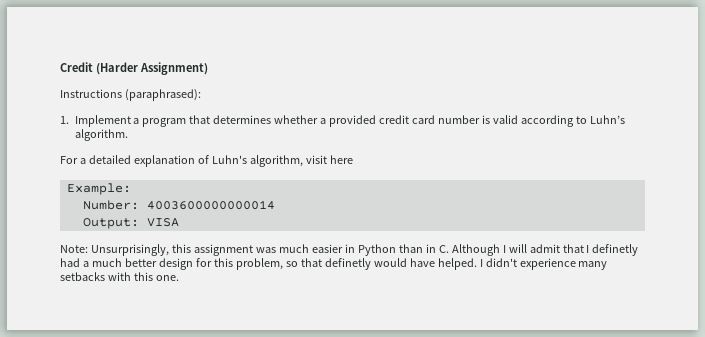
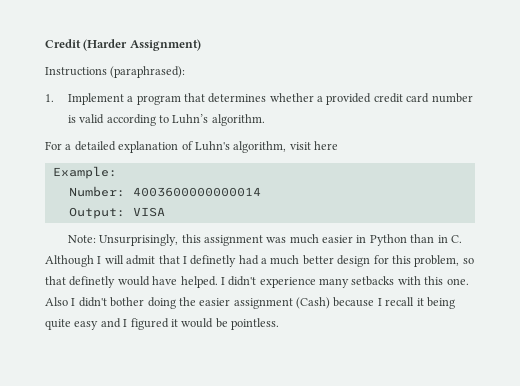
(179, 278) none -> [45,297,455,309] [45,318,279,330] Also I didn't bother doing the easier assignment (Cash) because I recall it being quite easy and I figured it would be pointless.

